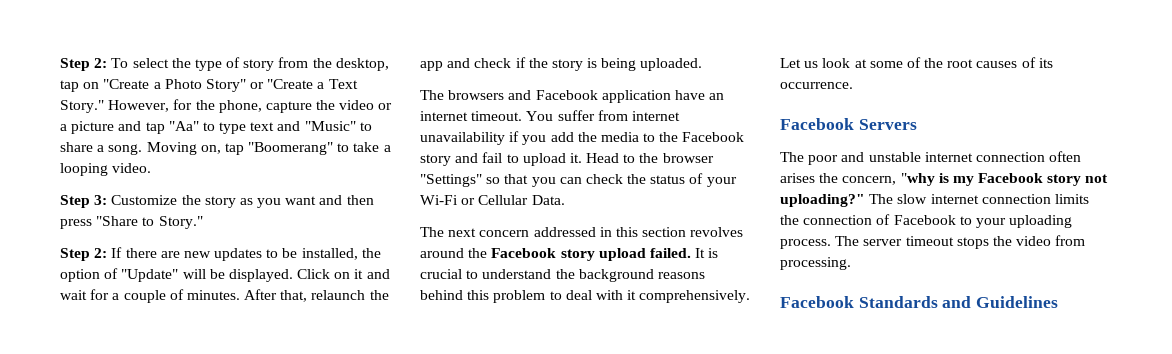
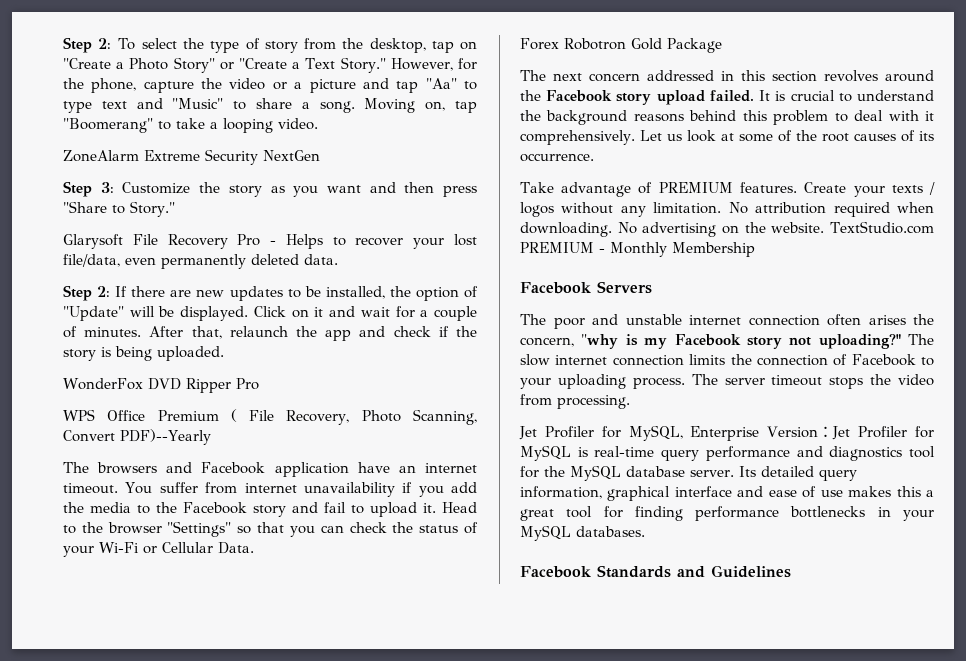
(152, 168) none -> [63,149,320,165] // ZoneAlarm Extreme Security NextGen
(203, 222) none -> [63,234,477,249] [63,254,338,269] // Glarysoft File Recovery Pro - Helps to recover your lost file/data, even permanently deleted data.
(703, 64) none -> [63,378,259,393] [63,409,477,425] [63,429,211,445] // WonderFox DVD Ripper Pro // WPS Office Premium ( File Recovery, Photo Scanning, Convert PDF)--Yearly
(565, 200) none -> [520,38,722,53] // Forex Robotron Gold Package
(853, 85) none -> [520,182,935,197] [520,202,934,217] [520,221,935,237] [520,242,755,257] // Take advantage of PREMIUM features. Create your texts / logos without any limitation. No attribution required when downloading. No advertising on the website. TextStudio.com PREMIUM - Monthly Membership
(851, 263) none -> [519,425,934,441] [520,445,935,461] [520,465,857,481] [520,486,935,501] [520,506,934,521] [520,525,645,541] // Jet Profiler for MySQL, Enterprise Version：Jet Profiler for MySQL is real-time query performance and diagnostics tool for the MySQL database server. Its detailed query information, graphical interface and ease of use makes this a great tool for finding performance bottlenecks in your MySQL databases.

